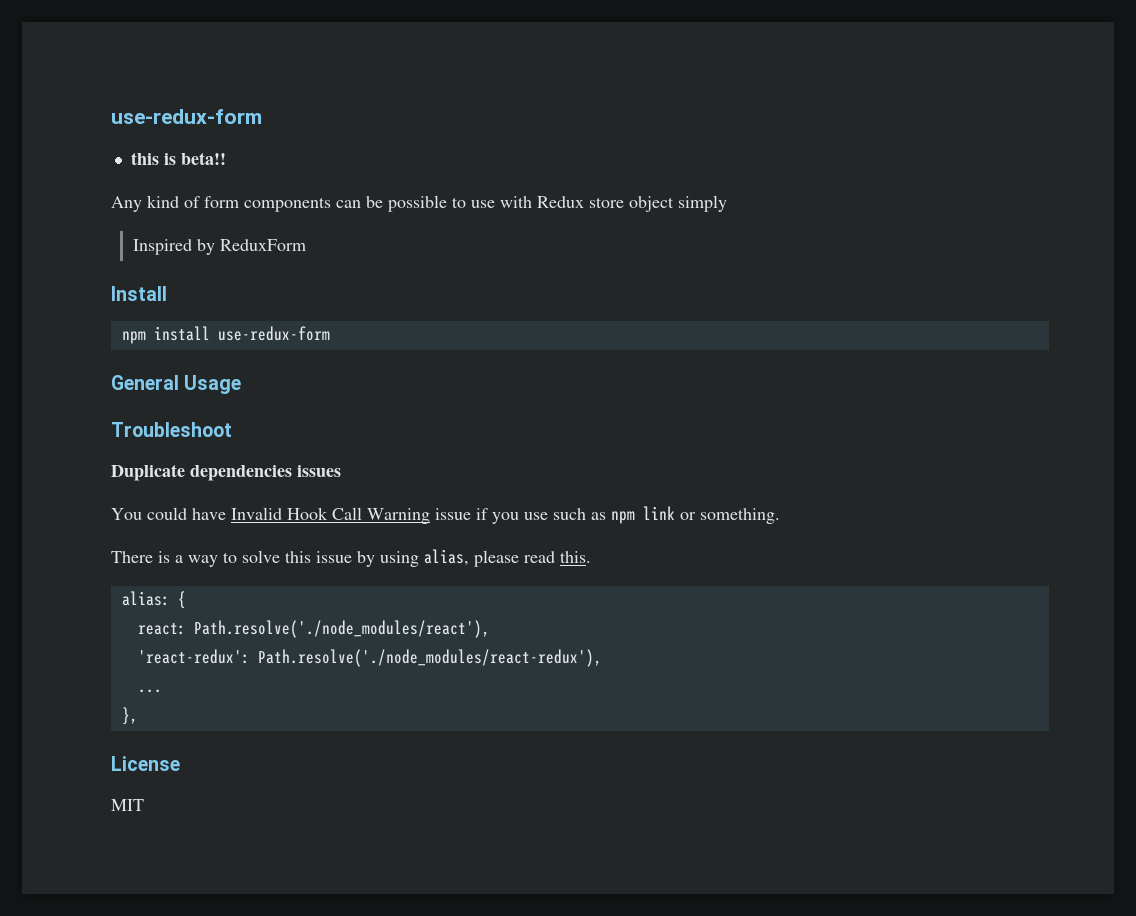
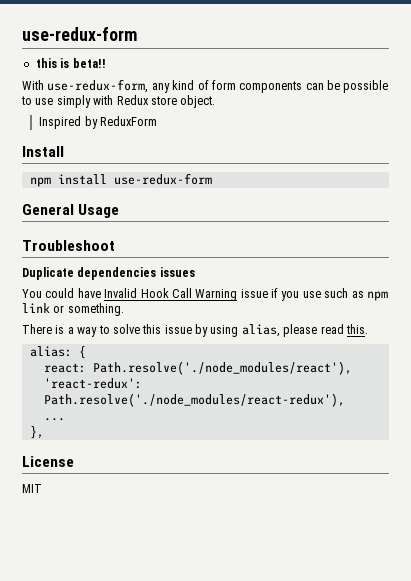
[111,196,142,212] Any -> [22,79,170,93] With use-redux-form, any
(495, 204) none -> [56,95,91,108] simply
[629,195,727,212] object simply -> [180,95,216,108] object.

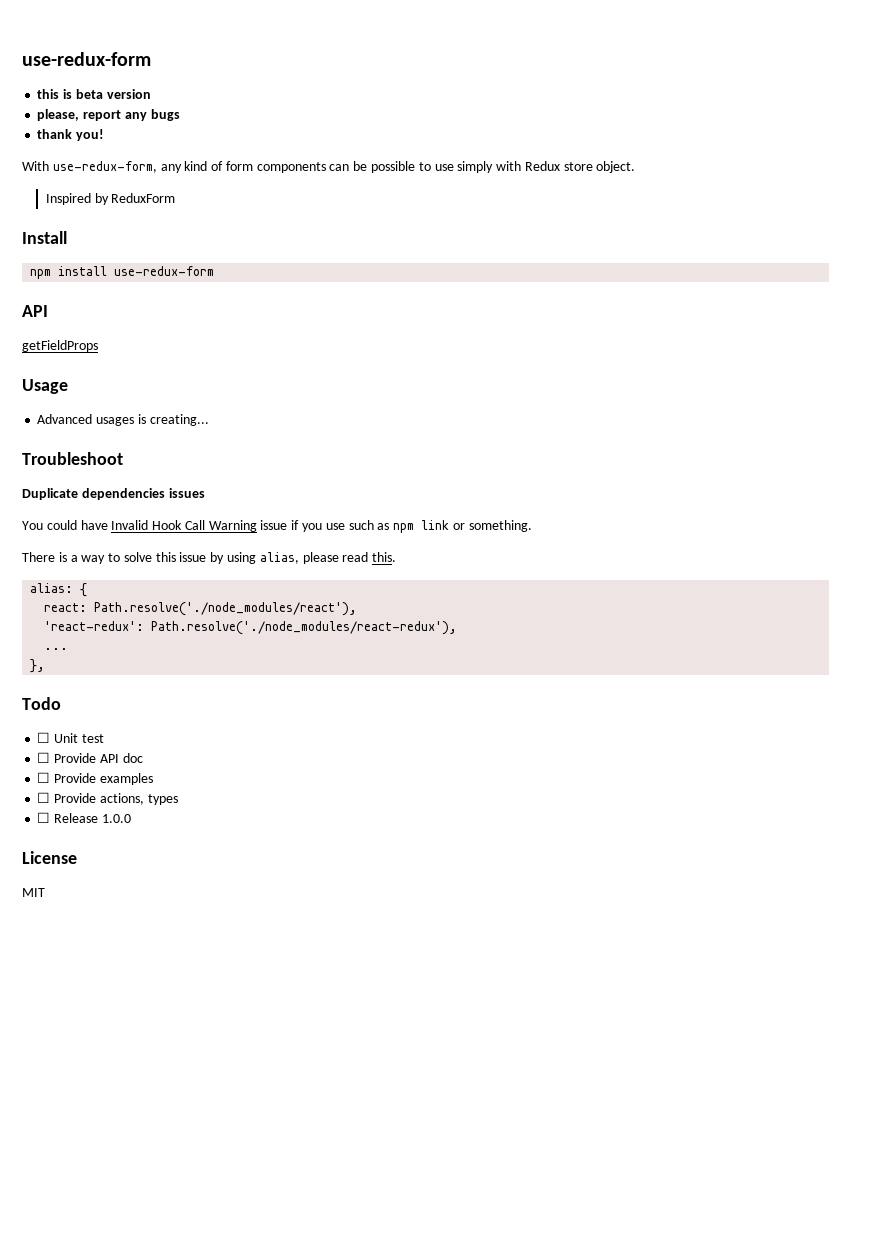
[72,58,106,68] beta!! -> [75,89,151,99] [37,109,180,121] [37,129,105,141] beta version // please, report any bugs // thank you!
[22,204,74,215] General -> [22,305,48,317] [22,340,98,352] API // getFieldProps //
(120, 211) none -> [37,414,209,426] // Advanced usages is creating...
(44, 432) none -> [22,697,61,710] [37,732,104,743] [37,752,143,763] [37,772,153,785] [37,792,178,805] [37,812,131,823] // Todo // ☐ Unit test // ☐ Provide API doc // ☐ Provide examples // ☐ Provide actions, types // ☐ Release 1.0.0

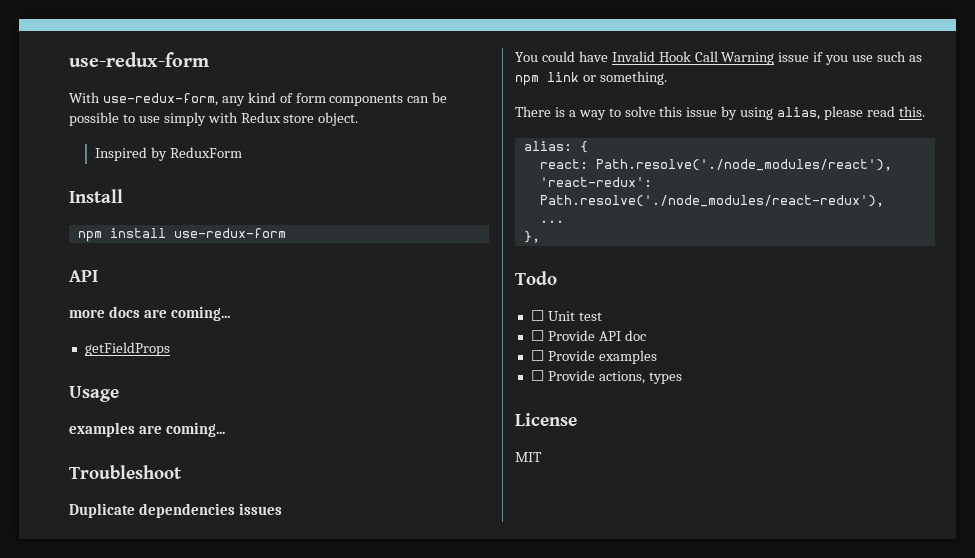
[22,52,151,66] [37,89,151,99] [37,109,180,121] [37,129,105,141] use-redux-form // this is beta version // please, report any bugs // thank you! -> [69,52,209,67] use-redux-form
[22,340,98,352] [22,379,68,394] [37,414,209,426] getFieldProps // Usage // Advanced usages is creating... -> [69,306,230,321] [84,342,170,356] [69,386,119,402] [69,422,225,437] more docs are coming... // getFieldProps // Usage // examples are coming...
[37,812,131,823] // ☐ Release 1.0.0 -> (682, 378) none

